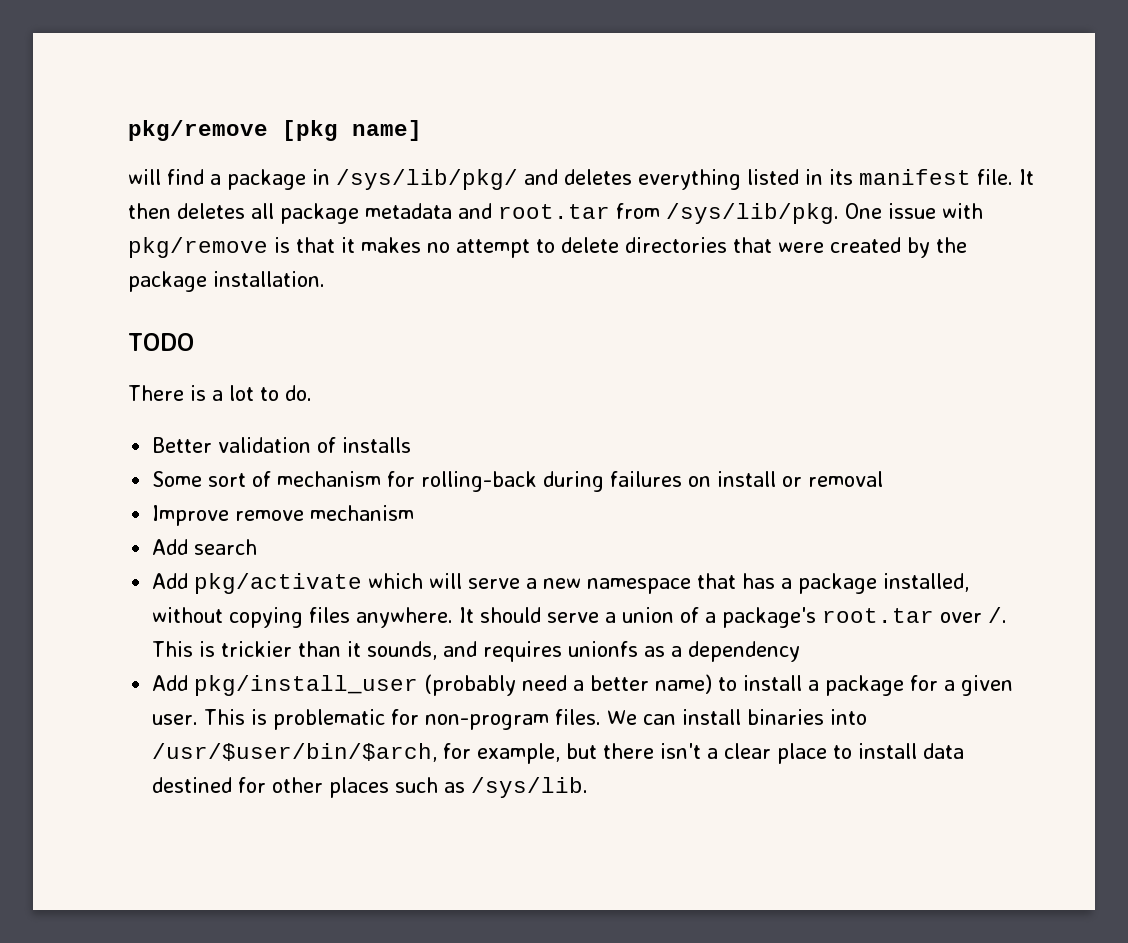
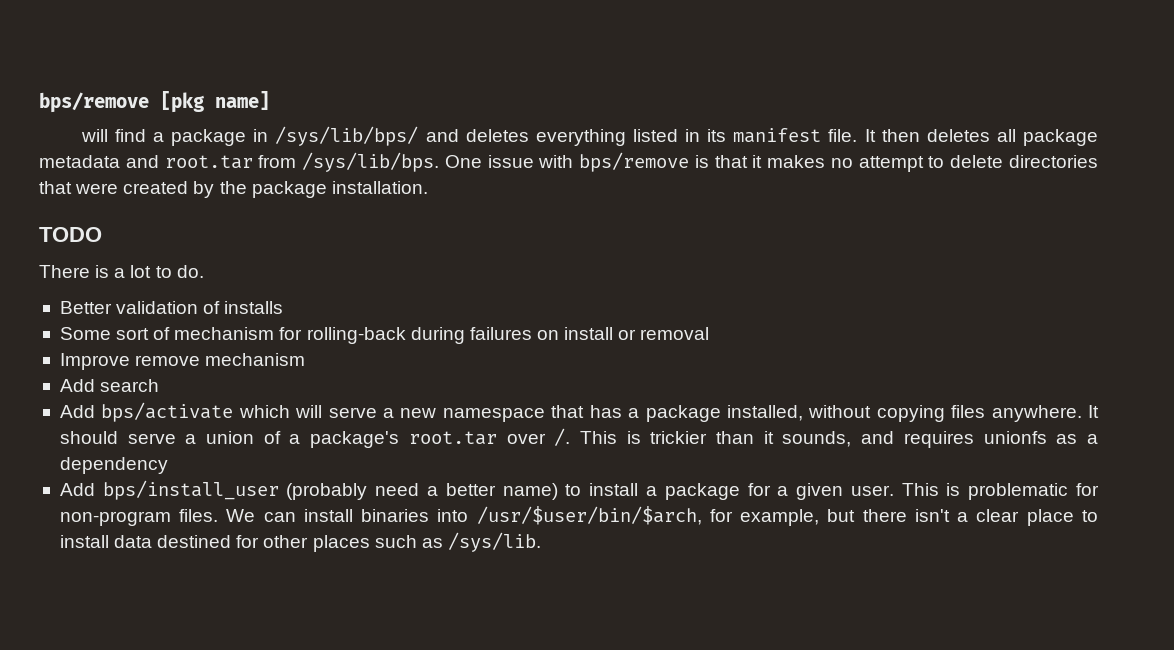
[128,120,268,141] pkg/remove -> [39,92,149,113] bps/remove
[336,169,518,190] /sys/lib/pkg/ -> [275,126,419,146] /sys/lib/bps/
[666,203,839,224] /sys/lib/pkg. -> [302,152,440,172] /sys/lib/bps.
[128,237,268,258] pkg/remove -> [579,152,690,172] bps/remove
[194,573,363,594] pkg/activate -> [101,402,234,422] bps/activate
[194,675,419,696] pkg/install_user -> [102,480,279,500] bps/install_user

